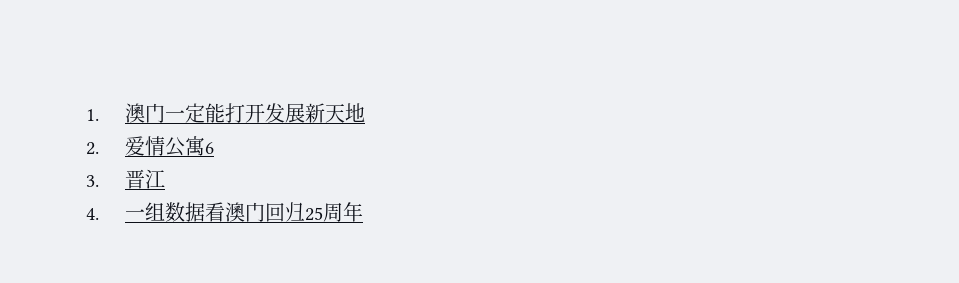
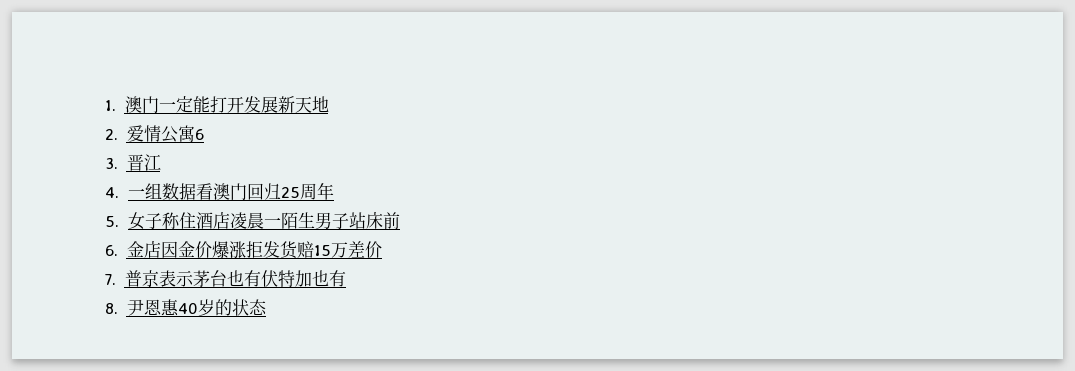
(363, 212) none -> [105,212,400,230] [105,241,382,259] [105,270,346,288] [105,299,267,316] // 5.女子称住酒店凌晨一陌生男子站床前 // 6.金店因金价爆涨拒发货赔15万差价 // 7.普京表示茅台也有伏特加也有 // 8.尹恩惠40岁的状态

